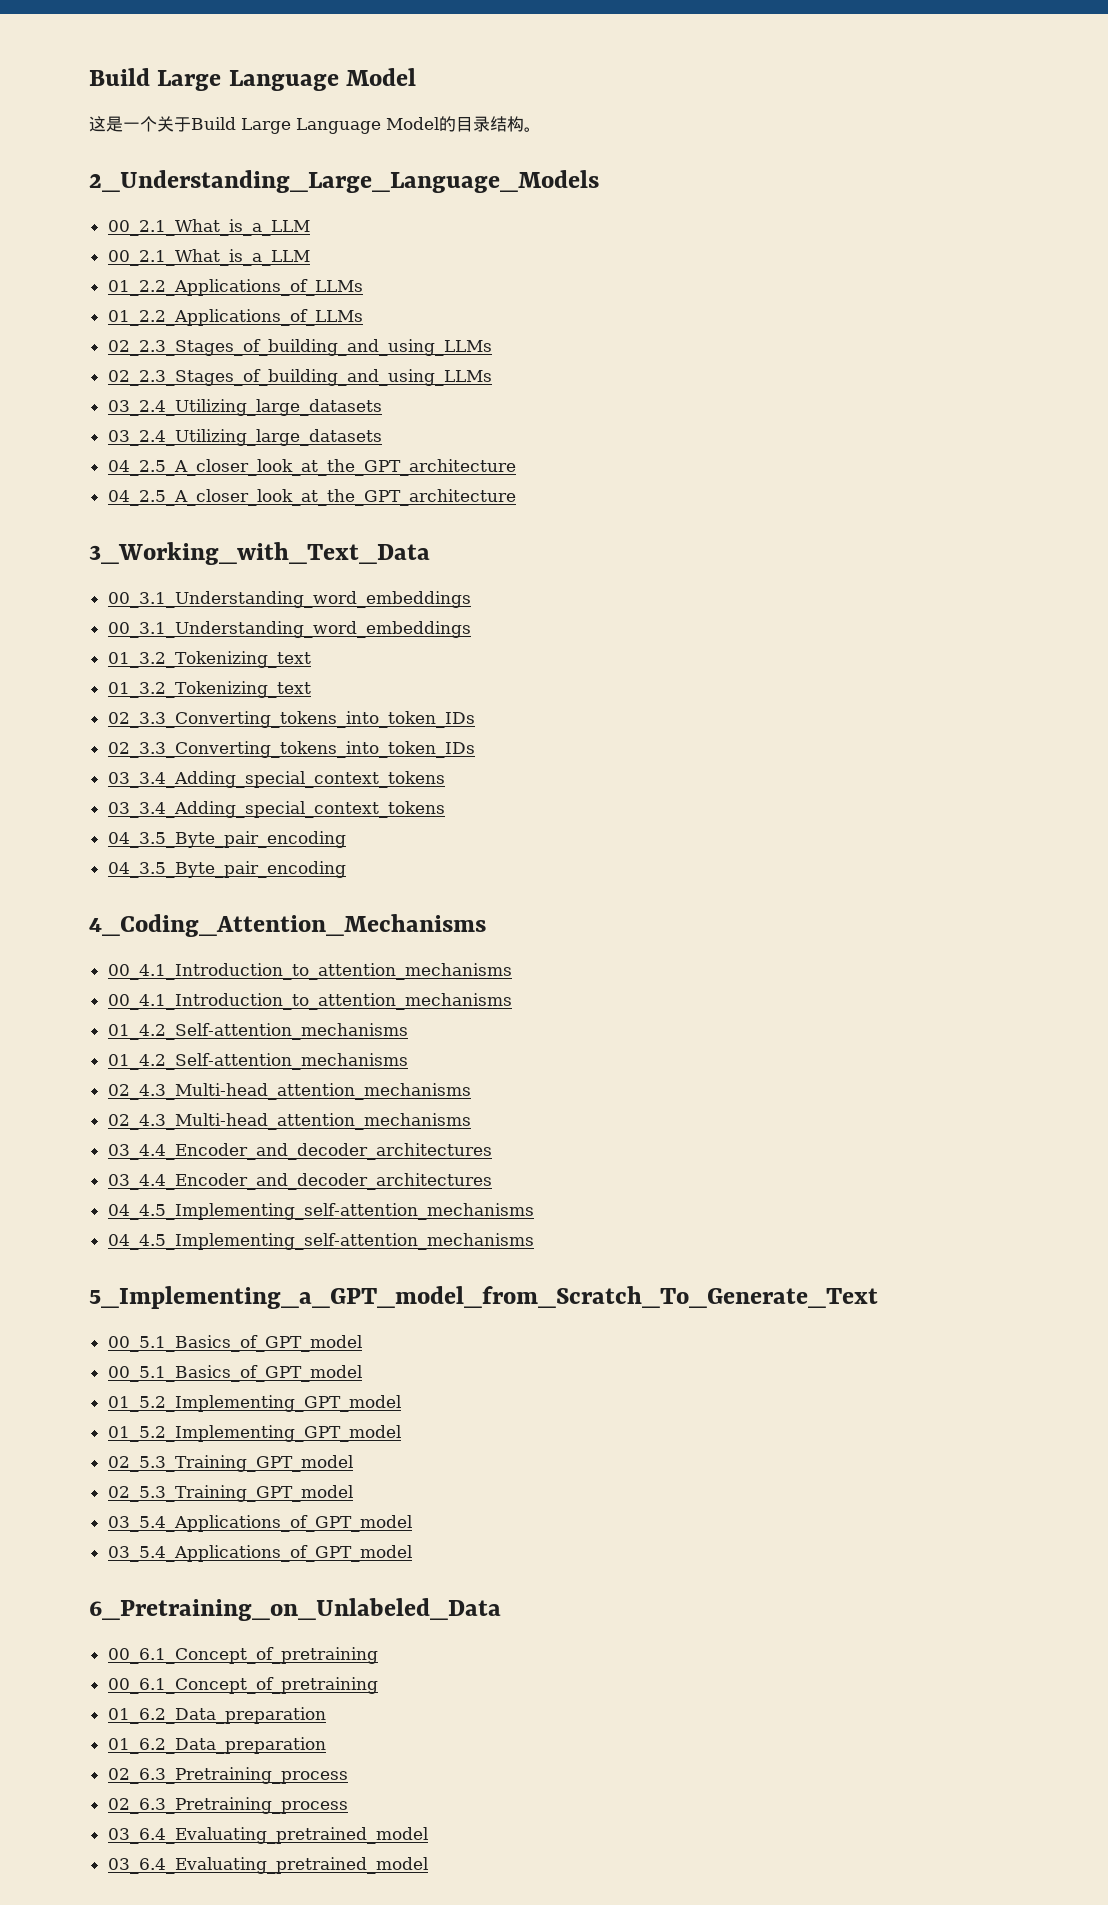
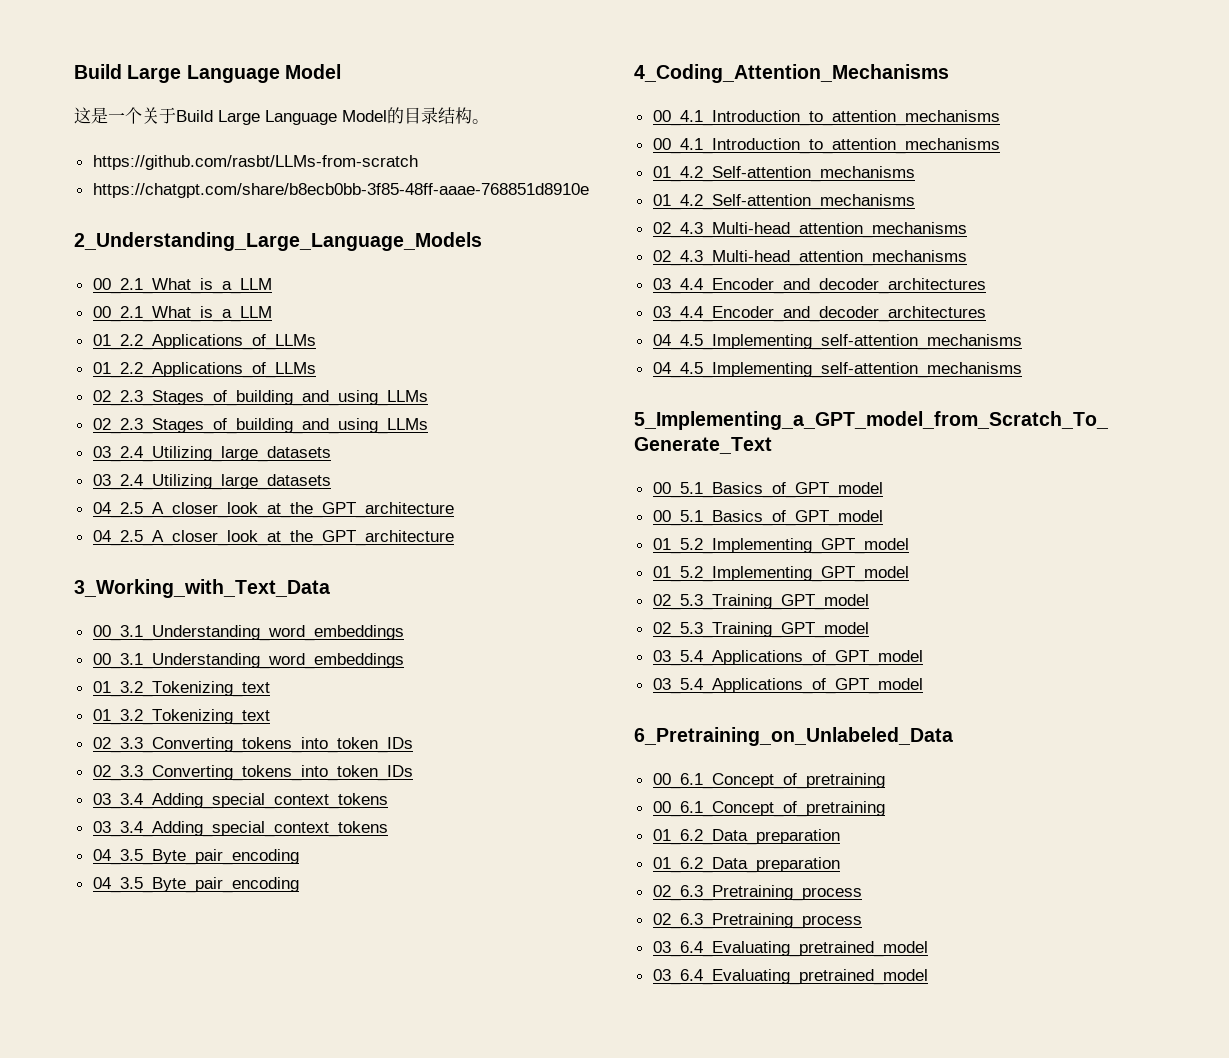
(541, 129) none -> [92,155,418,170] [92,183,589,198] // https://github.com/rasbt/LLMs-from-scratch // https://chatgpt.com/share/b8ecb0bb-3f85-48ff-aaae-768851d8910e

